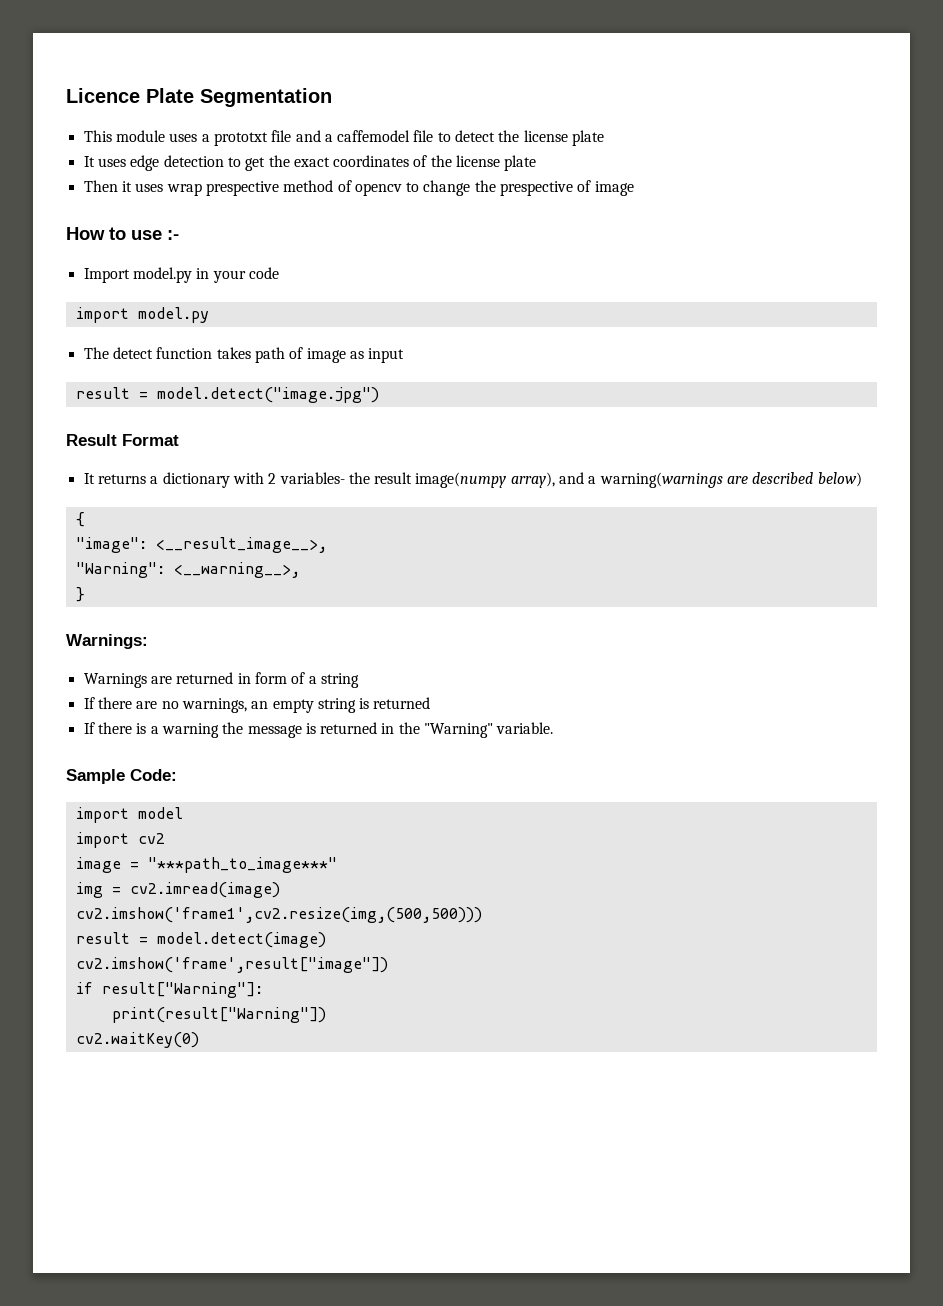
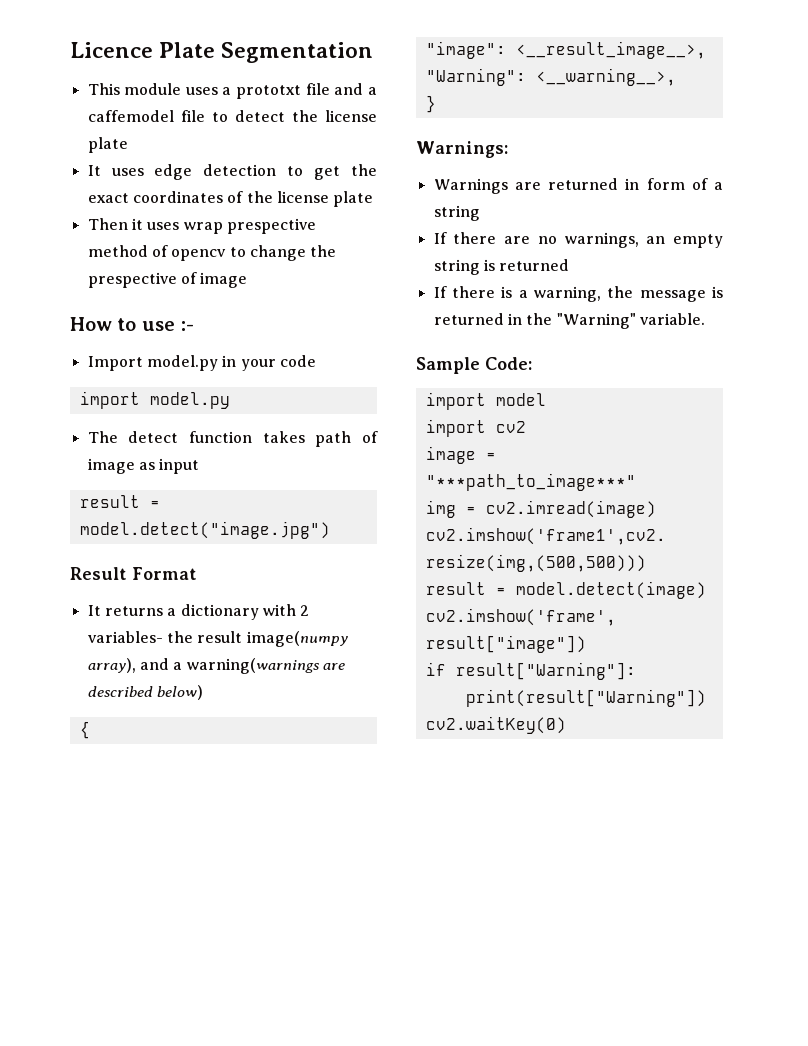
[161,723,219,738] warning -> [533,286,601,302] warning,

